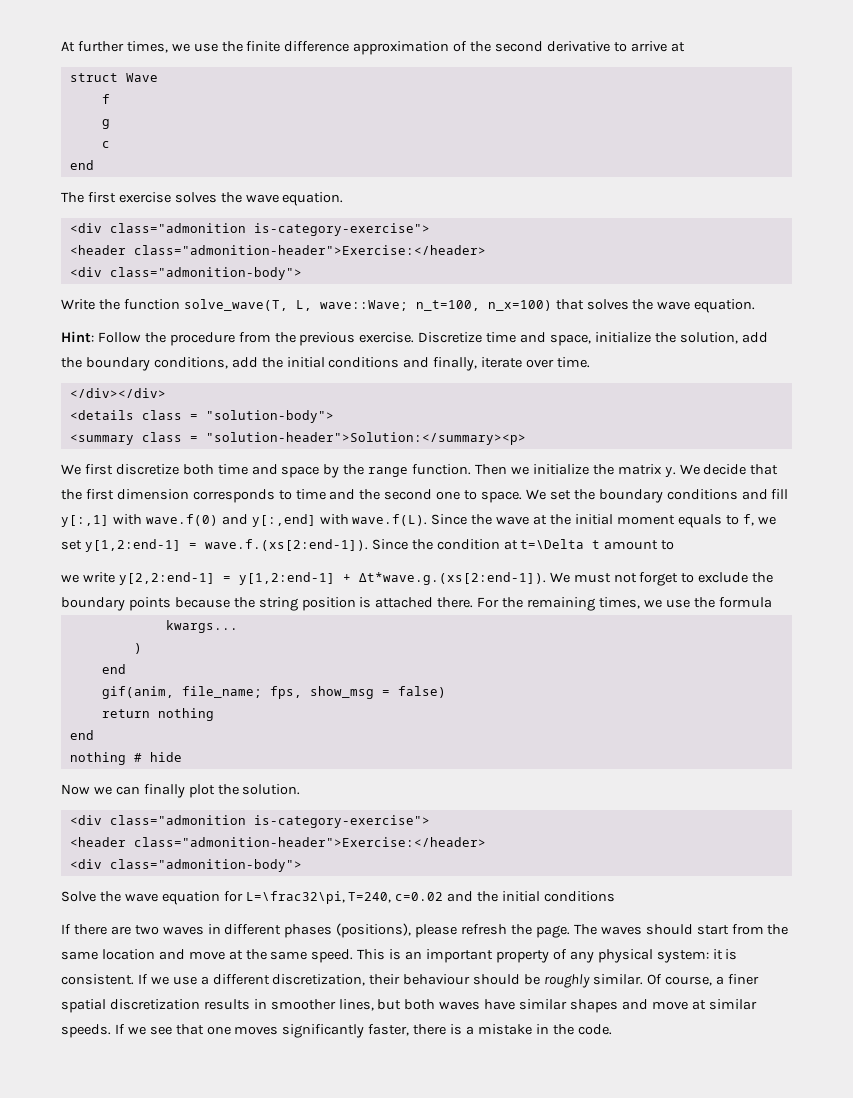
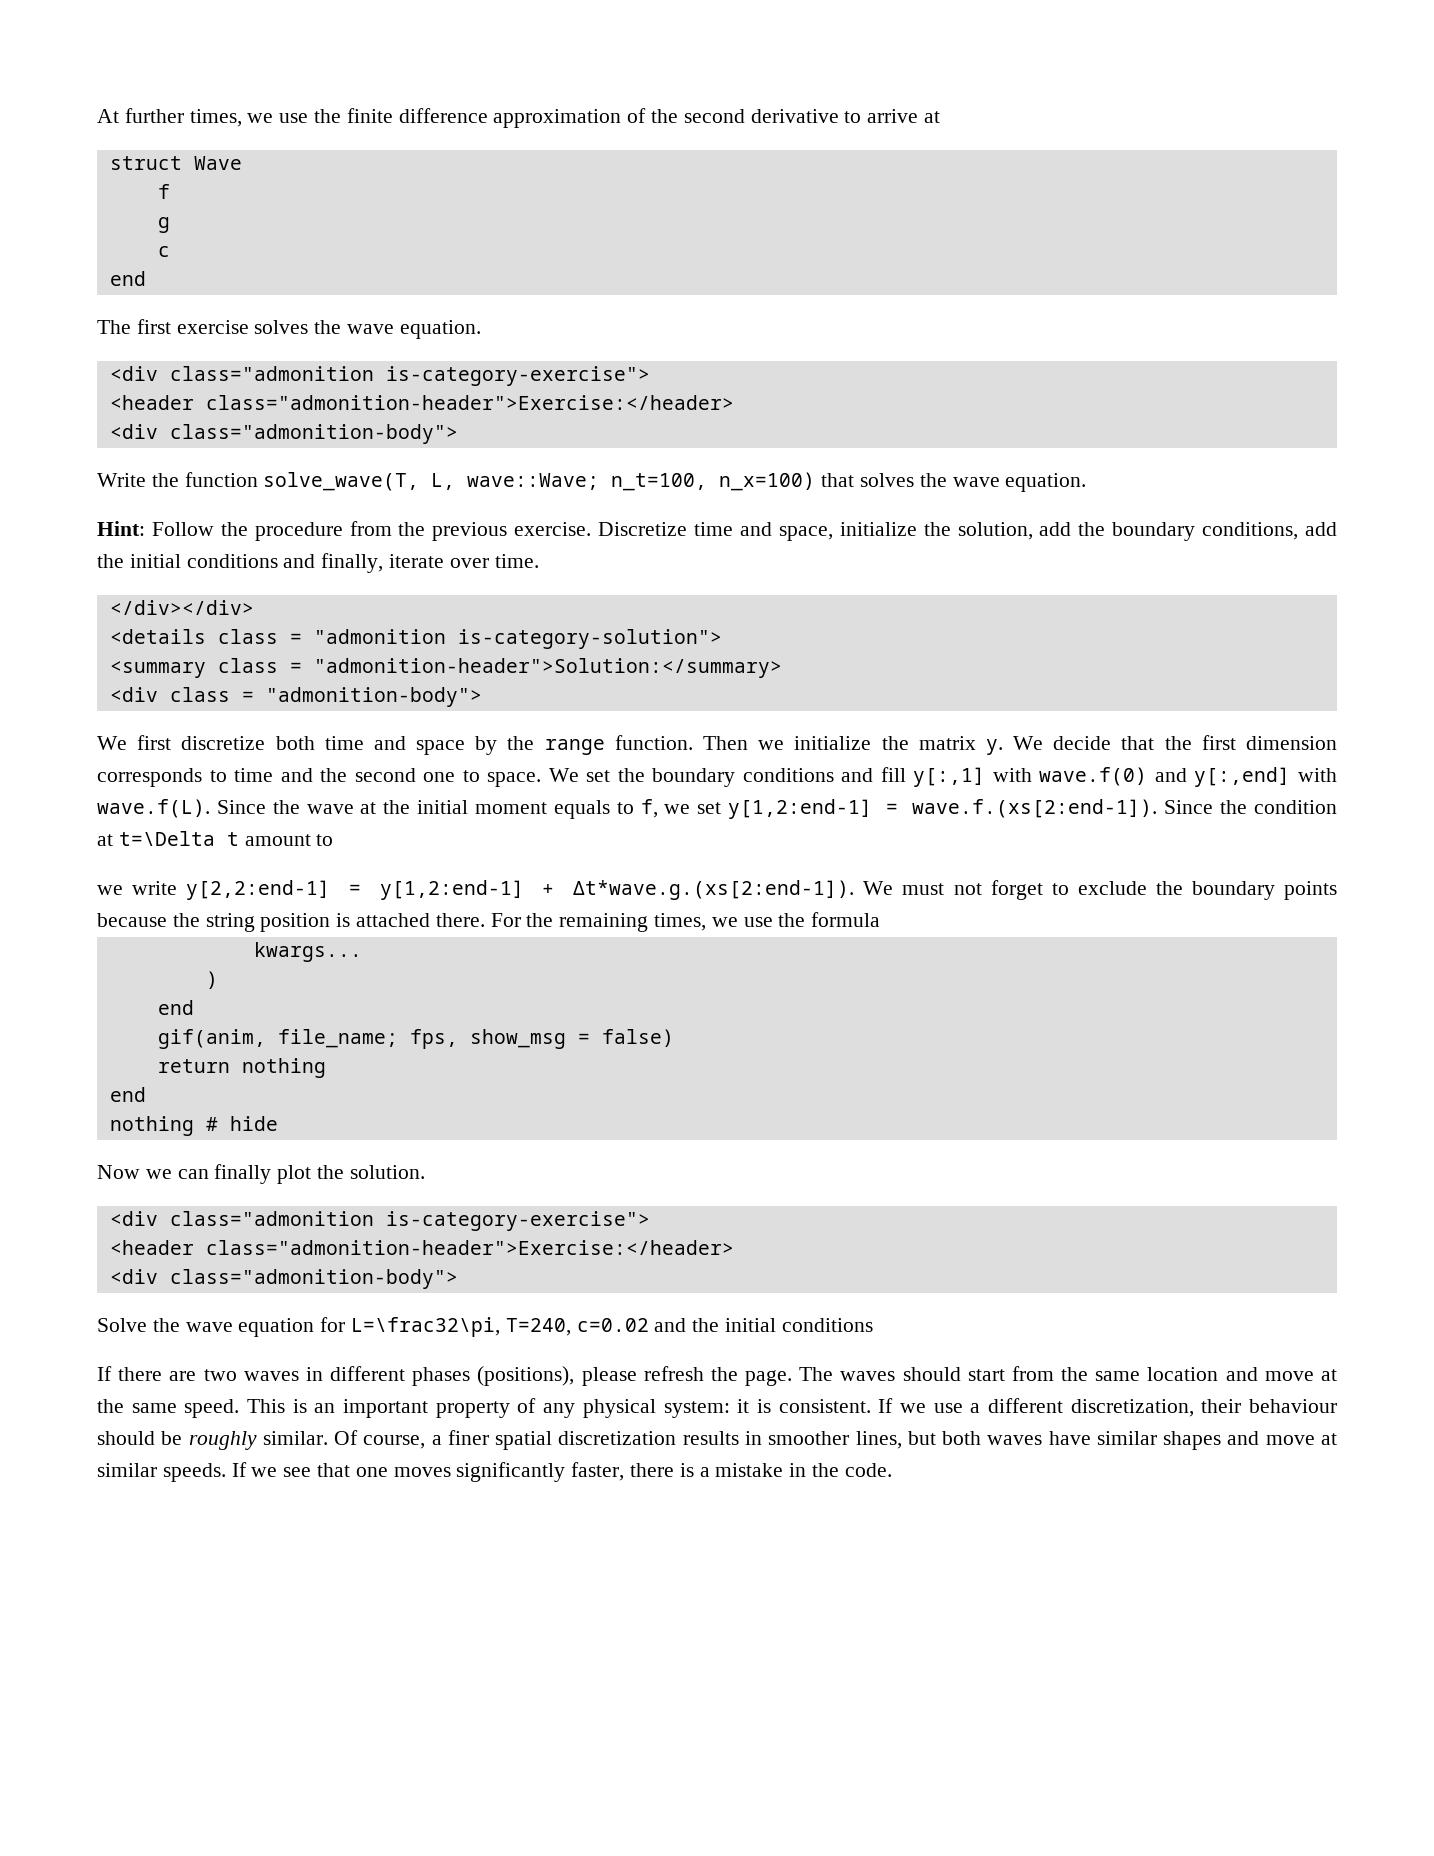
[205,410,334,423] "solution-body"> -> [313,629,722,649] "admonition is-category-solution">
[205,432,526,445] "solution-header">Solution:</summary><p> -> [313,658,782,678] [109,687,482,707] "admonition-header">Solution:</summary> // <div class = "admonition-body">

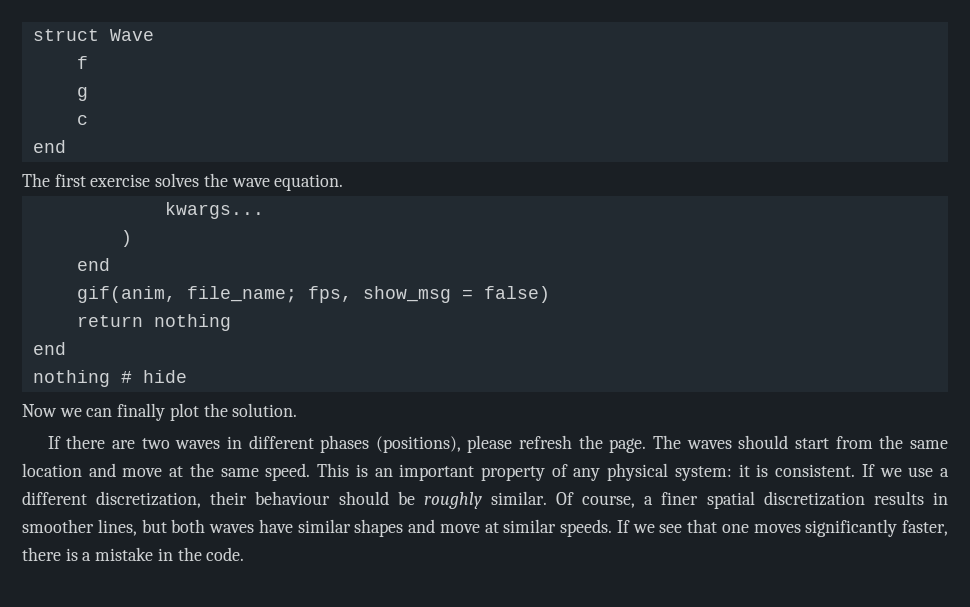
[97,108,941,128] At further times, we use the finite difference approximation of the second derivative to arrive at // -> (32, 35) none
[109,366,650,386] [109,395,734,410] [109,424,458,444] [97,472,1087,492] [97,521,1337,541] [97,553,539,573] [109,600,254,615] [109,629,722,649] [109,658,782,678] [109,687,482,707] [97,735,1337,755] [97,767,1338,787] [97,799,1337,819] [97,831,334,846] [97,880,1338,900] [97,912,881,932] // <div class="admonition is-category-exercise"> // <header class="admonition-header">Exercise:</header> // <div class="admonition-body"> // Write the function solve_wave(T, L, wave::Wave; n_t=100, n_x=100) that solves the wave equation. // Hint: Follow the procedure from the previous exercise. Discretize time and space, initialize the solution, add the boundary conditions, add the initial conditions and finally, iterate over time. // </div></div> // <details class = "admonition is-category-solution"> // <summary class = "admonition-header">Solution:</summary> // <div class = "admonition-body"> // We first discretize both time and space by the range function. Then we initialize the matrix y. We decide that the first dimension corresponds to time and the second one to space. We set the boundary conditions and fill y[:,1] with wave.f(0) and y[:,end] with wave.f(L). Since the wave at the initial moment equals to f, we set y[1,2:end-1] = wave.f.(xs[2:end-1]). Since the condition at t=\Delta t amount to // we write y[2,2:end-1] = y[1,2:end-1] + Δt*wave.g.(xs[2:end-1]). We must not forget to exclude the boundary points because the string position is attached there. For the remaining times, we use the formula -> (344, 182) none
[109,1211,650,1231] [109,1240,734,1255] [109,1269,458,1289] [97,1317,873,1337] // <div class="admonition is-category-exercise"> // <header class="admonition-header">Exercise:</header> // <div class="admonition-body"> // Solve the wave equation for L=\frac32\pi, T=240, c=0.02 and the initial conditions -> (298, 410) none

